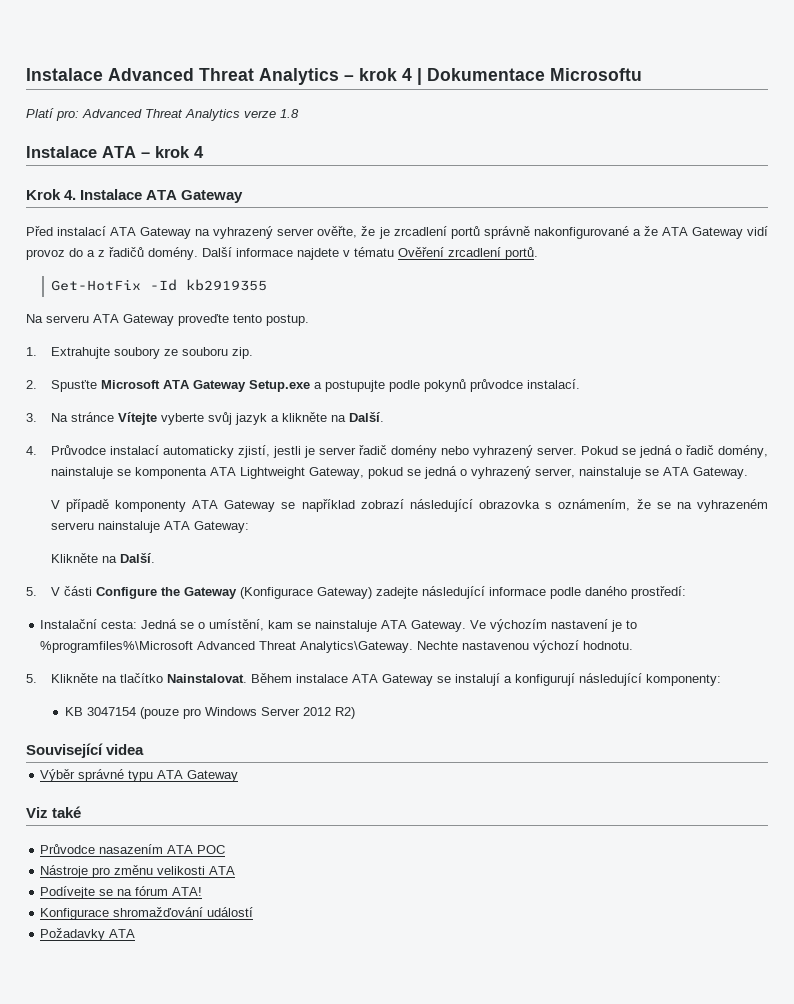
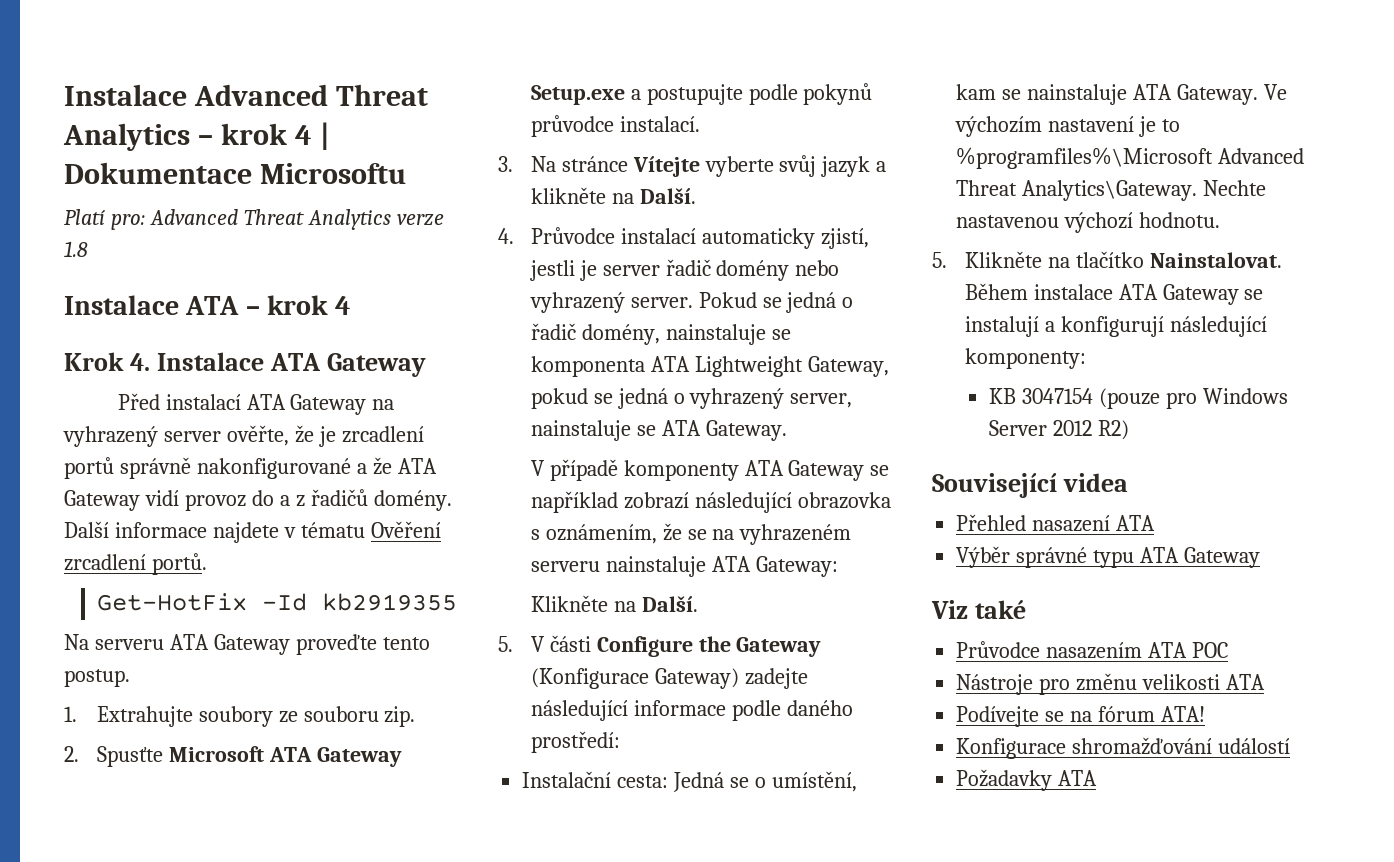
(145, 749) none -> [956,514,1156,532] // Přehled nasazení ATA

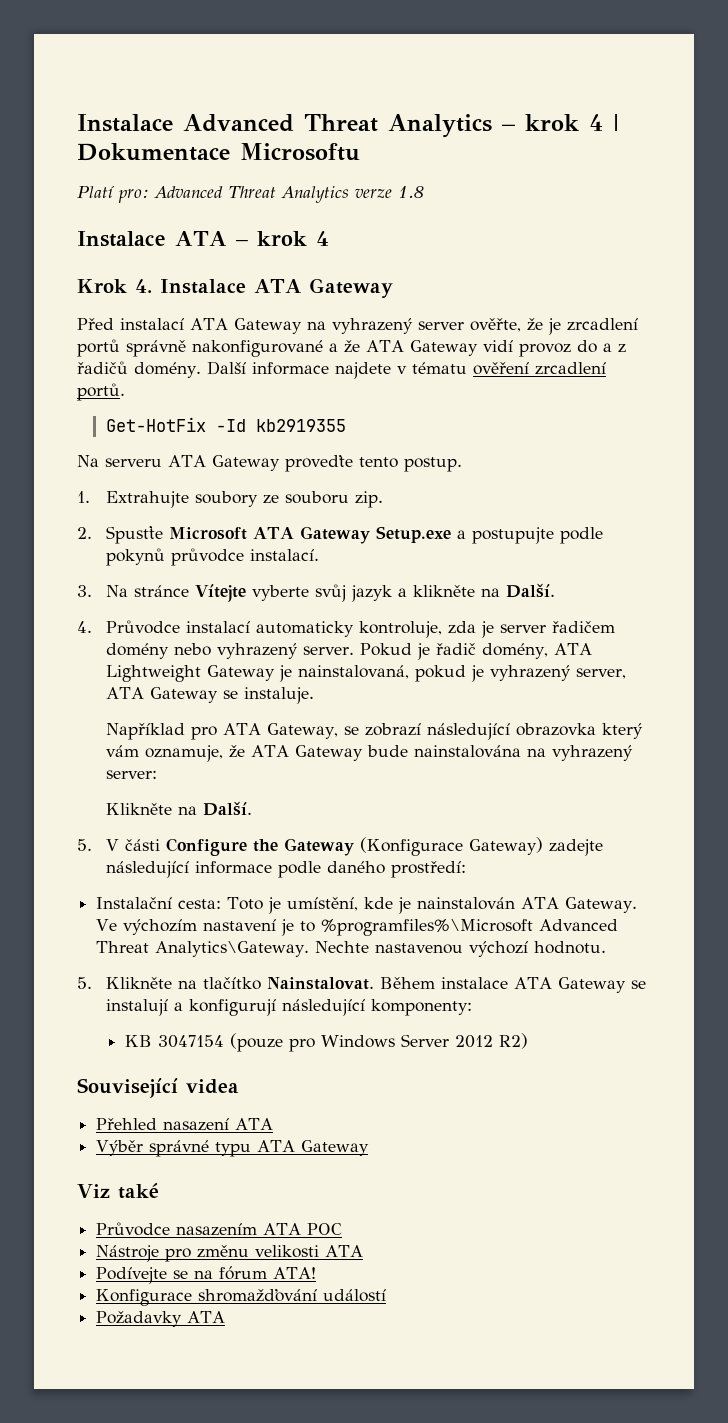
[370,521,441,538] Ověření -> [472,362,529,375] ověření
[820,228,869,249] [529,260,575,281] zjistí, jestli -> [358,621,476,638] kontroluje, zda
[665,259,711,276] řadič -> [551,621,615,633] řadičem
[762,292,854,313] [530,323,791,345] [530,356,889,377] [530,388,853,409] [530,420,787,441] [530,459,890,481] [530,491,891,513] [530,523,852,545] [530,556,838,577] se jedná o řadič domény, nainstaluje se komponenta ATA Lightweight Gateway, pokud se jedná o vyhrazený server, nainstaluje se ATA Gateway. // V případě komponenty ATA Gateway se například zobrazí následující obrazovka s oznámením, že se na vyhrazeném serveru nainstaluje ATA Gateway: -> [416,643,592,660] [105,665,626,682] [105,687,314,704] [105,723,643,740] [105,745,633,762] [105,770,157,779] je řadič domény, ATA Lightweight Gateway je nainstalovaná, pokud je vyhrazený server, ATA Gateway se instaluje. // Například pro ATA Gateway, se zobrazí následující obrazovka který vám oznamuje, že ATA Gateway bude nainstalována na vyhrazený server:
[673,771,857,792] [956,84,1128,105] Jedná se o umístění, kam se nainstaluje -> [227,897,516,914] Toto je umístění, kde je nainstalován

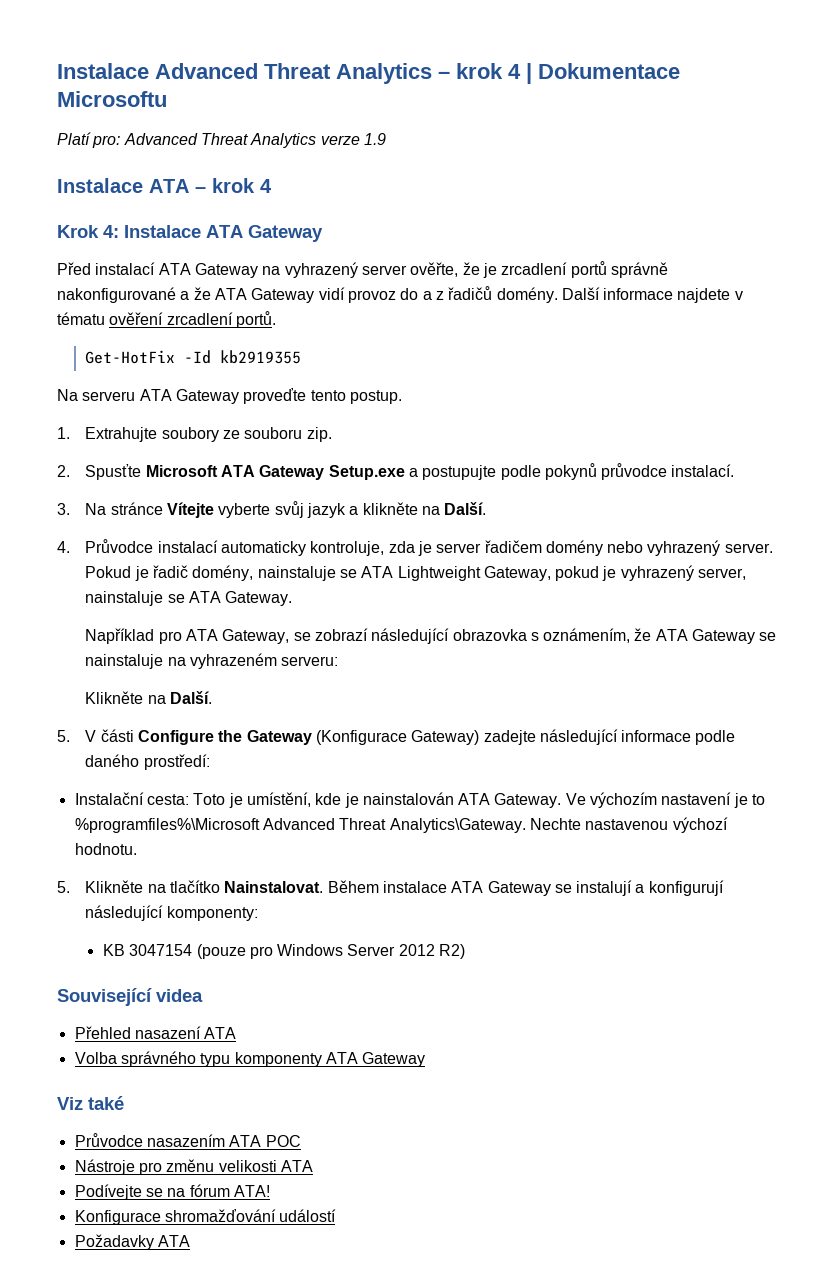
[398,186,424,198] 1.8 -> [363,133,386,145] 1.9
[135,279,152,293] 4. -> [103,225,119,238] 4:
[553,643,592,655] [105,665,626,682] [105,687,314,704] ATA Lightweight Gateway je nainstalovaná, pokud je vyhrazený server, ATA Gateway se instaluje. -> [257,565,747,581] [85,591,293,606] nainstaluje se ATA Lightweight Gateway, pokud je vyhrazený server, nainstaluje se ATA Gateway.
[601,723,643,739] [105,745,633,762] [105,770,157,779] který vám oznamuje, že ATA Gateway bude nainstalována na vyhrazený server: -> [530,628,777,644] [85,653,339,669] s oznámením, že ATA Gateway se nainstaluje na vyhrazeném serveru:
[96,1140,252,1157] Výběr správné typu -> [74,1051,322,1067] Volba správného typu komponenty

